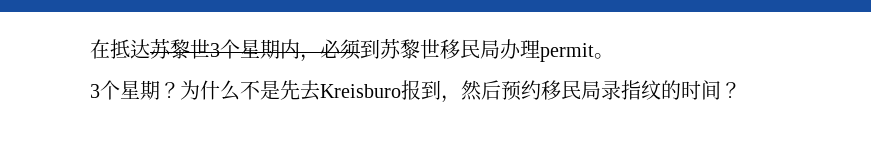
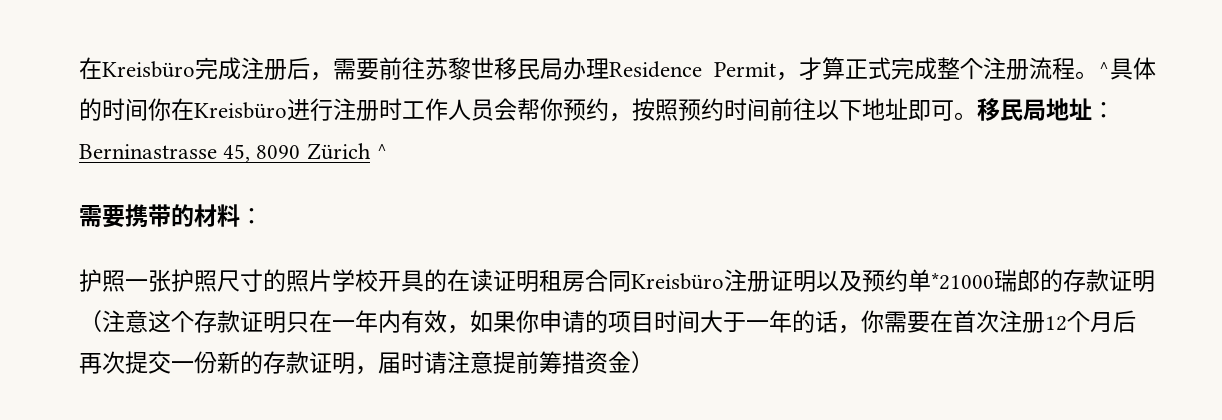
[89,38,614,62] [89,80,741,103] 在抵达苏黎世3个星期内，必须到苏黎世移民局办理permit。 // 3个星期？为什么不是先去Kreisburo报到，然后预约移民局录指纹的时间？ -> [79,57,1156,81] [79,98,1115,122] [79,143,388,162] [79,204,263,228] [79,269,1155,292] [79,310,1136,334] [79,351,654,375] 在Kreisbüro完成注册后，需要前往苏黎世移民局办理Residence Permit，才算正式完成整个注册流程。^具体的时间你在Kreisbüro进行注册时工作人员会帮你预约，按照预约时间前往以下地址即可。移民局地址：Berninastrasse 45, 8090 Zürich ^ // 需要携带的材料： // 护照一张护照尺寸的照片学校开具的在读证明租房合同Kreisbüro注册证明以及预约单*21000瑞郎的存款证明（注意这个存款证明只在一年内有效，如果你申请的项目时间大于一年的话，你需要在首次注册12个月后再次提交一份新的存款证明，届时请注意提前筹措资金）

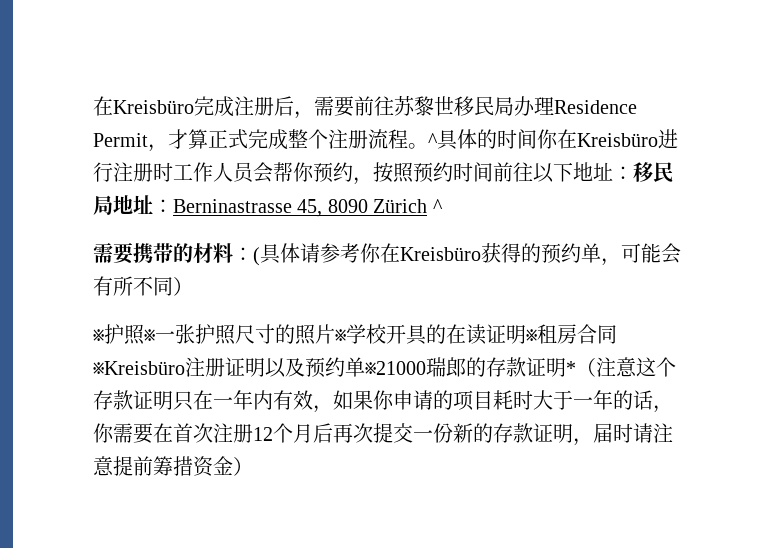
[908,100,977,121] 即可。 -> [613,166,633,180] ：
[79,269,125,292] // 护照 -> [253,243,681,266] [93,276,193,296] [93,324,155,345] (具体请参考你在Kreisbüro获得的预约单，可能会有所不同） // ※护照※
(332, 280) none -> [335,329,346,342] ※
(539, 281) none -> [526,329,537,342] ※
[631,273,724,290] Kreisbüro -> [93,361,185,375] ※Kreisbüro
[931,272,994,290] *21000 -> [365,361,426,375] ※21000
(1155, 281) none -> [566,361,576,375] *
[654,310,700,333] 时间 -> [493,390,533,410] 耗时

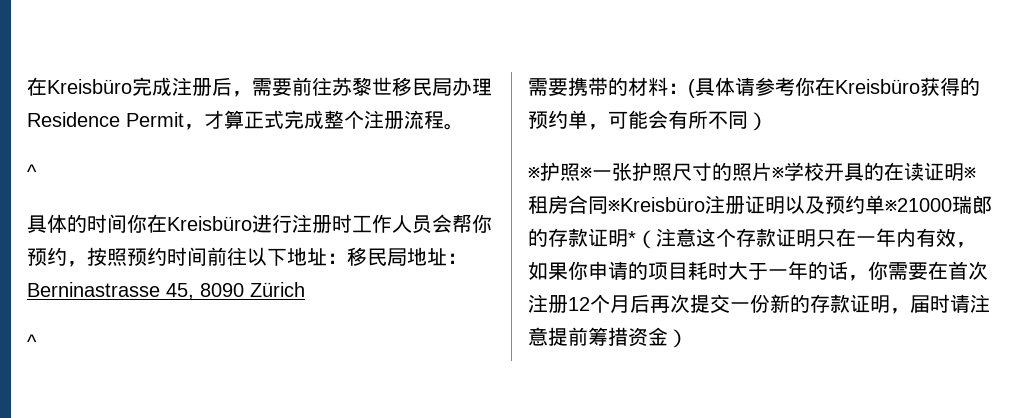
[428,133,438,147] ^ -> [27,164,37,179] // ^ //
(428, 206) none -> (305, 289) //

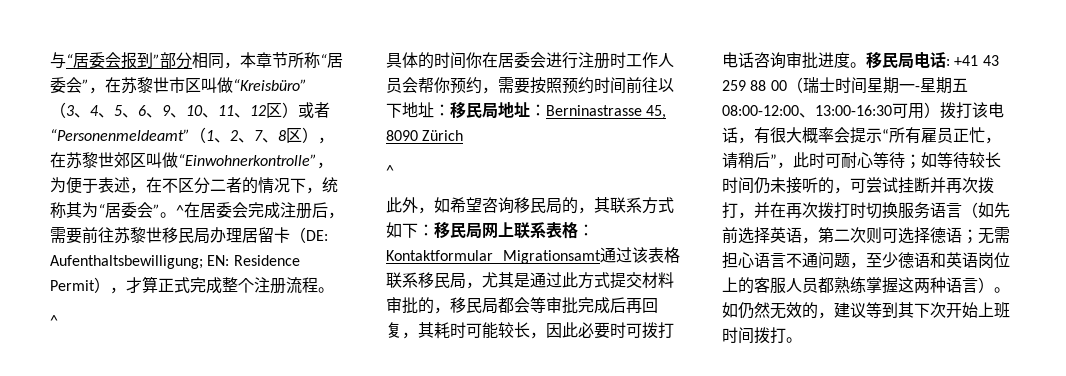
[27,77,132,96] 在Kreisbüro -> [50,52,343,69] [50,77,307,94] [50,102,330,118] [50,127,334,144] [50,152,333,169] [50,177,338,194] [50,202,248,218] 与“居委会报到”部分相同，本章节所称“居委会”，在苏黎世市区叫做“Kreisbüro”（3、4、5、6、9、10、11、12区）或者“Personenmeldeamt”（1、2、7、8区），在苏黎世郊区叫做“Einwohnerkontrolle”，为便于表述，在不区分二者的情况下，统称其为“居委会”。^在居委会
(492, 87) none -> [242,227,328,243] [50,255,230,269] 居留卡（DE: Aufenthaltsbewilligung; EN:
(184, 119) none -> [94,277,110,293] ）
[167,216,252,231] Kreisbüro -> [498,52,546,68] 居委会
(87, 264) none -> [498,77,530,94] 需要
[528,77,980,98] [528,110,768,131] [528,162,976,181] [528,195,992,214] [528,228,976,249] [528,261,988,281] [528,294,990,314] [528,327,688,348] 需要携带的材料：(具体请参考你在Kreisbüro获得的预约单，可能会有所不同） // ※护照※一张护照尺寸的照片※学校开具的在读证明※租房合同※Kreisbüro注册证明以及预约单※21000瑞郎的存款证明*（注意这个存款证明只在一年内有效，如果你申请的项目耗时大于一年的话，你需要在首次注册12个月后再次提交一份新的存款证明，届时请注意提前筹措资金） -> [386,197,674,214] [386,221,594,239] [386,247,680,264] [386,272,674,289] [386,297,658,314] [386,322,674,339] [722,52,999,69] [722,77,968,94] [722,102,1004,119] [722,127,1001,144] [722,152,1001,169] [722,177,994,194] [722,202,1010,219] [722,227,1010,244] [722,252,1010,269] [722,277,1010,294] [722,302,1010,319] [722,327,802,344] 此外，如希望咨询移民局的，其联系方式如下：移民局网上联系表格：Kontaktformular Migrationsamt通过该表格联系移民局，尤其是通过此方式提交材料审批的，移民局都会等审批完成后再回复，其耗时可能较长，因此必要时可拨打电话咨询审批进度。移民局电话: +41 43 259 88 00（瑞士时间星期一-星期五08:00-12:00、13:00-16:30可用）拨打该电话，有很大概率会提示“所有雇员正忙，请稍后”，此时可耐心等待；如等待较长时间仍未接听的，可尝试挂断并再次拨打，并在再次拨打时切换服务语言（如先前选择英语，第二次则可选择德语；无需担心语言不通问题，至少德语和英语岗位上的客服人员都熟练掌握这两种语言）。如仍然无效的，建议等到其下次开始上班时间拨打。

